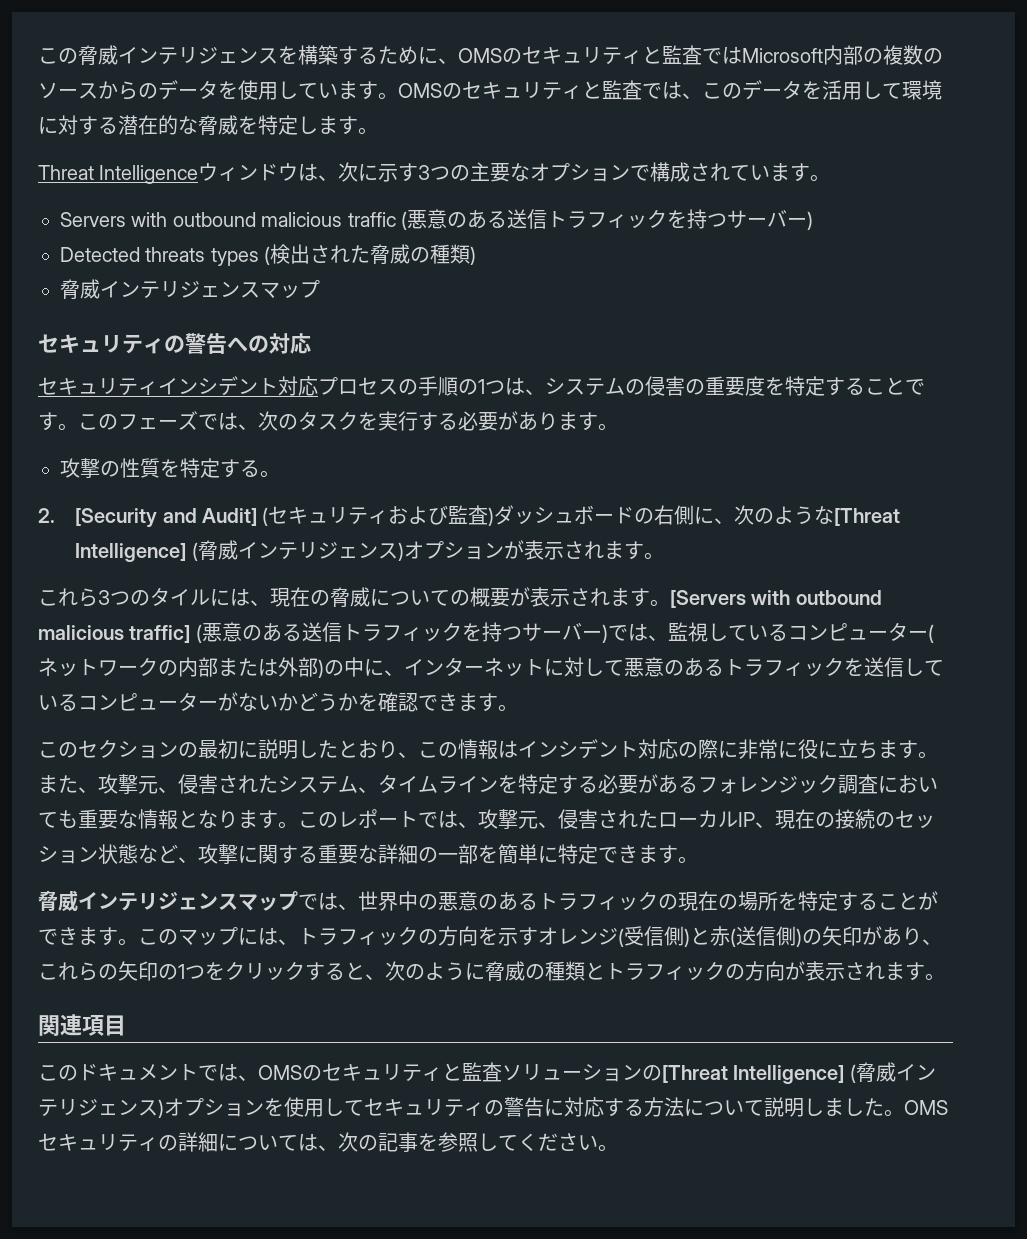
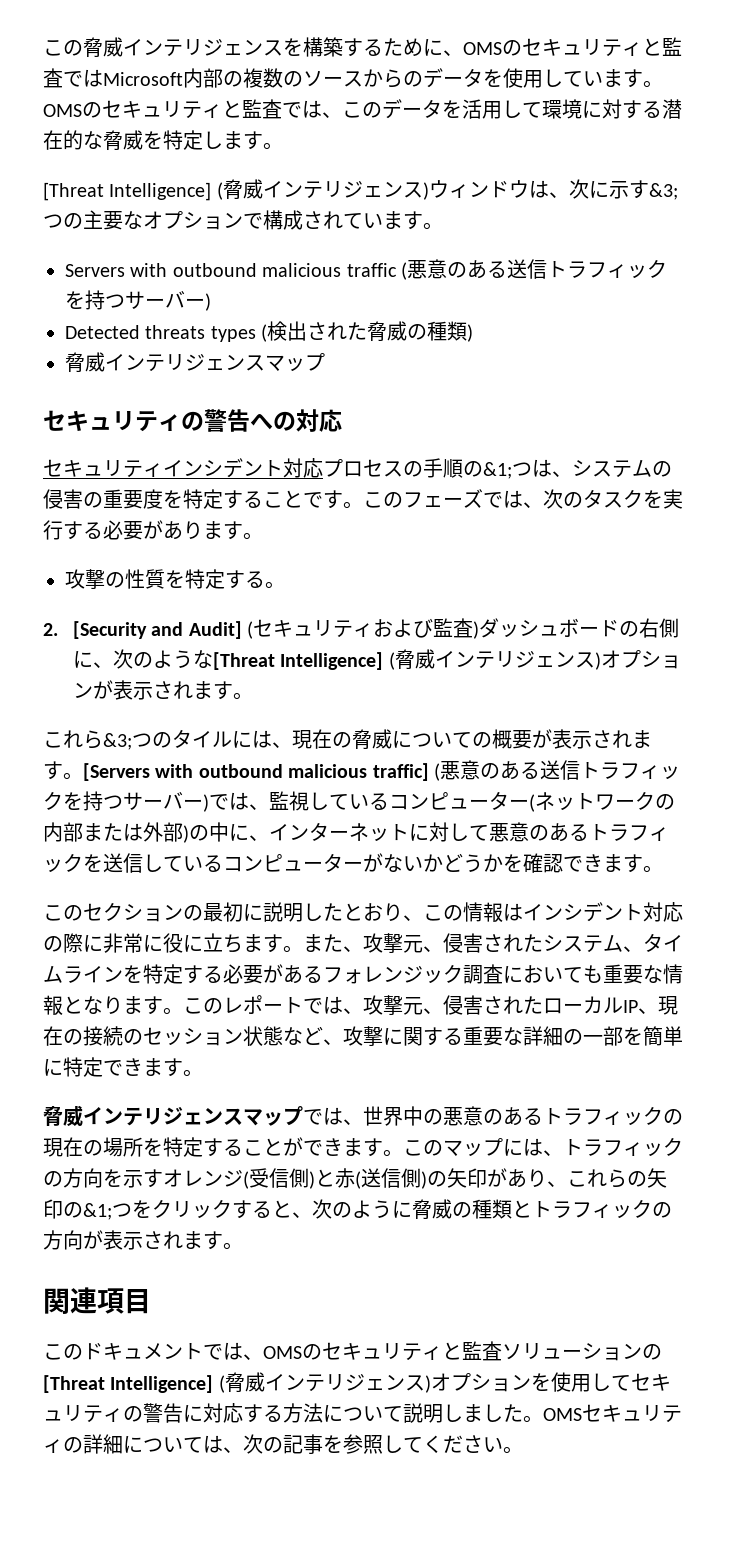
[38,165,199,184] Threat Intelligence -> [43,179,429,201] [Threat Intelligence] (脅威インテリジェンス)
[418,165,431,180] 3 -> [648,183,678,200] &3;
[478,379,485,394] 1 -> [483,462,512,479] &1;
[98,590,110,605] 3 -> [103,733,132,750] &3;
[178,964,185,979] 1 -> [83,1203,112,1220] &1;

